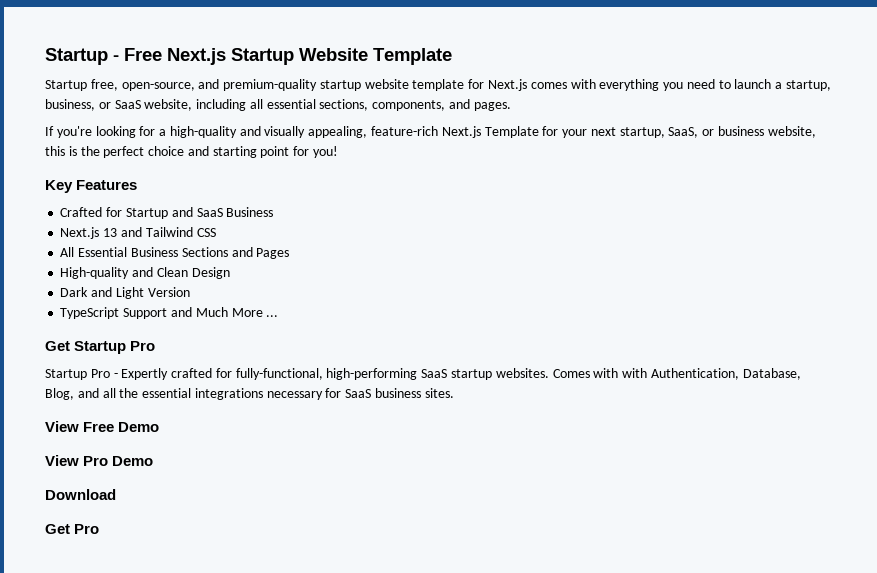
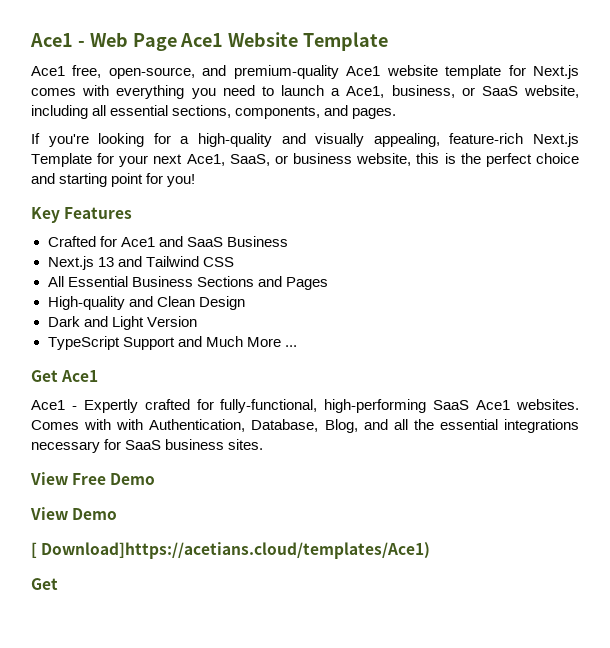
[45,48,294,65] Startup - Free Next.js Startup -> [30,32,224,51] Ace1 - Web Page Ace1
[45,80,87,91] Startup -> [31,66,65,76] Ace1
[319,80,361,91] startup -> [346,66,381,76] Ace1
[786,80,832,91] startup, -> [346,86,385,98] Ace1,
[619,127,665,138] startup, -> [186,154,225,166] Ace1,
[125,208,168,219] Startup -> [120,237,155,247] Ace1
[74,341,156,354] [45,369,110,380] Startup Pro // Startup Pro -> [61,370,99,382] [31,400,65,410] Ace1 // Ace1
[451,369,493,380] startup -> [476,400,511,410] Ace1
[83,456,154,466] [45,489,116,500] [45,524,100,534] Pro Demo // Download // Get Pro -> [72,508,118,520] [31,542,431,559] [31,578,58,590] Demo // [ Download]https://acetians.cloud/templates/Ace1) // Get

